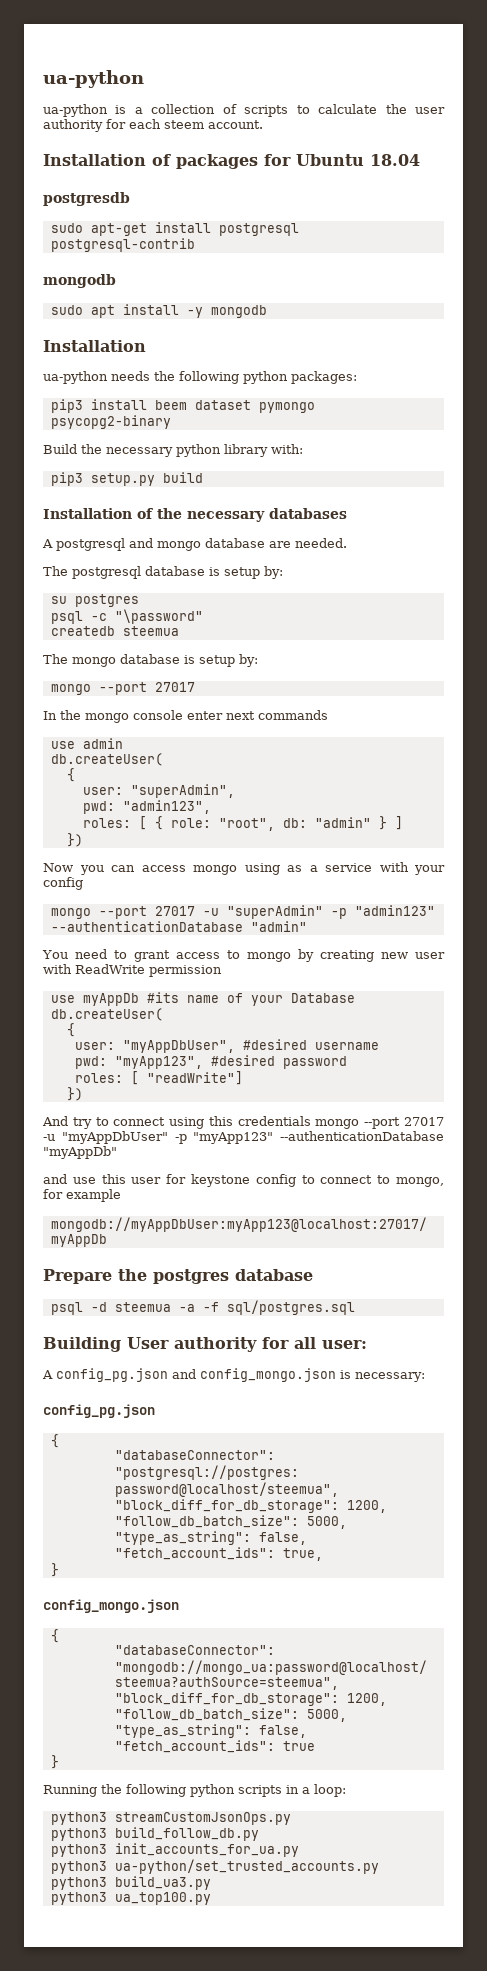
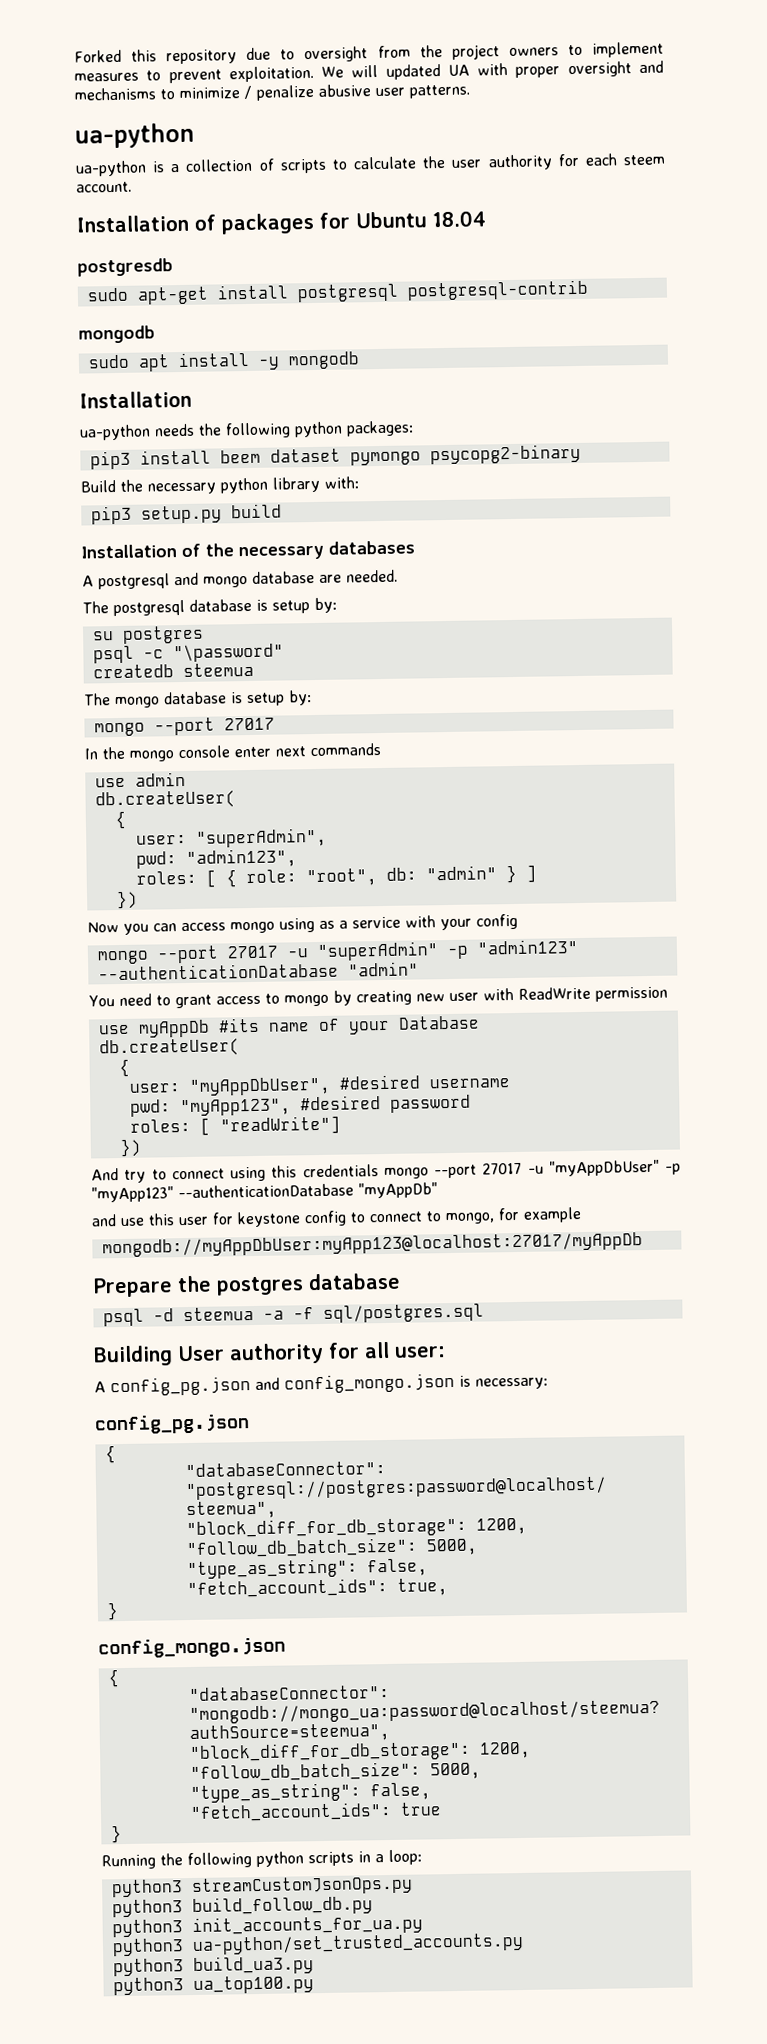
(43, 79) none -> [74,41,664,65] [74,60,664,84] [74,84,470,101] Forked this repository due to oversight from the project owners to implement measures to prevent exploitation. We will updated UA with proper oversight and mechanisms to minimize / penalize abusive user patterns. //

